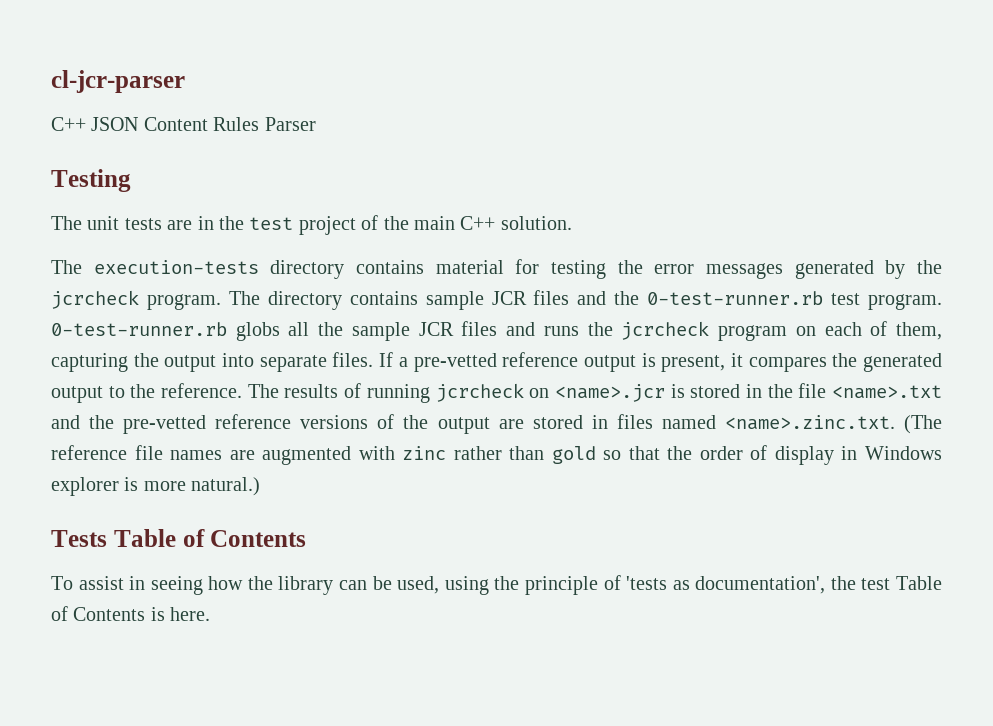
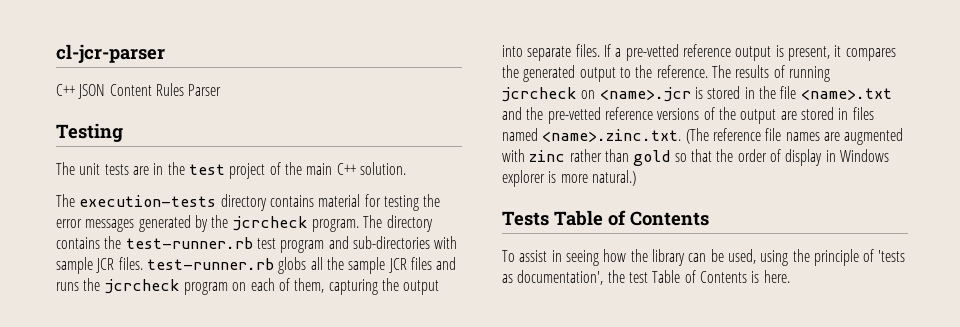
[425,290,942,310] [51,322,227,336] sample JCR files and the 0-test-runner.rb test program. 0-test-runner.rb -> [104,236,458,253] [56,257,274,274] the test-runner.rb test program and sub-directories with sample JCR files. test-runner.rb

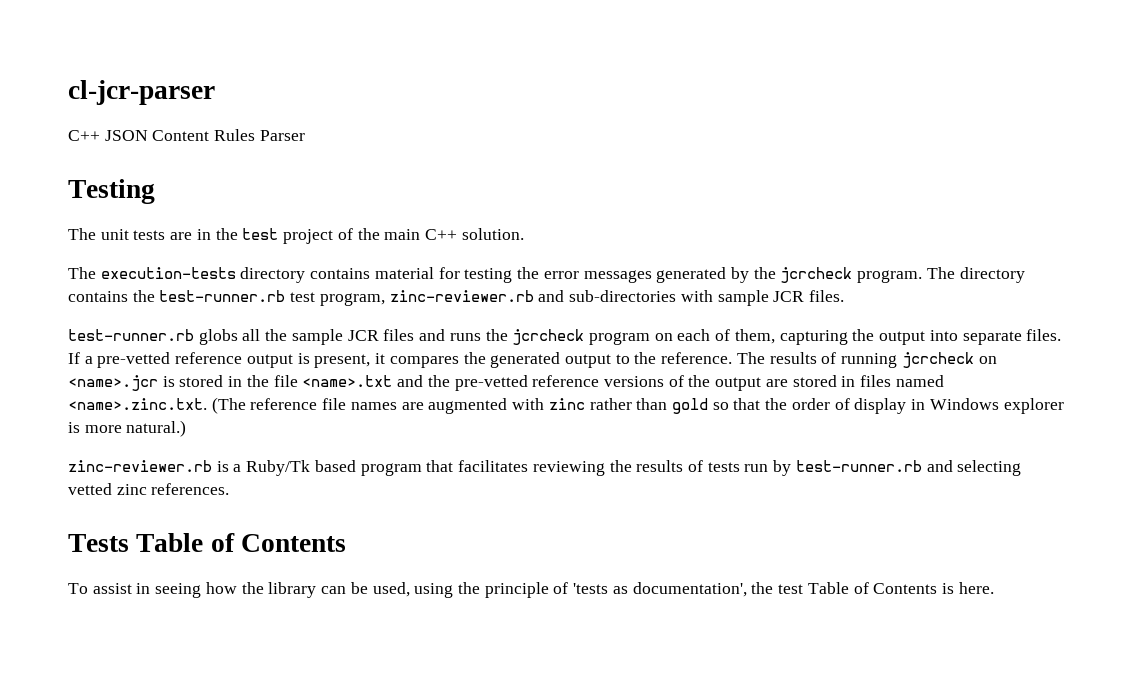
[280,240,325,253] program -> [319,290,534,306] program, zinc-reviewer.rb
(143, 263) none -> (844, 296) //
(636, 178) none -> [68,460,1022,476] [68,483,230,495] // zinc-reviewer.rb is a Ruby/Tk based program that facilitates reviewing the results of tests run by test-runner.rb and selecting vetted zinc references.

